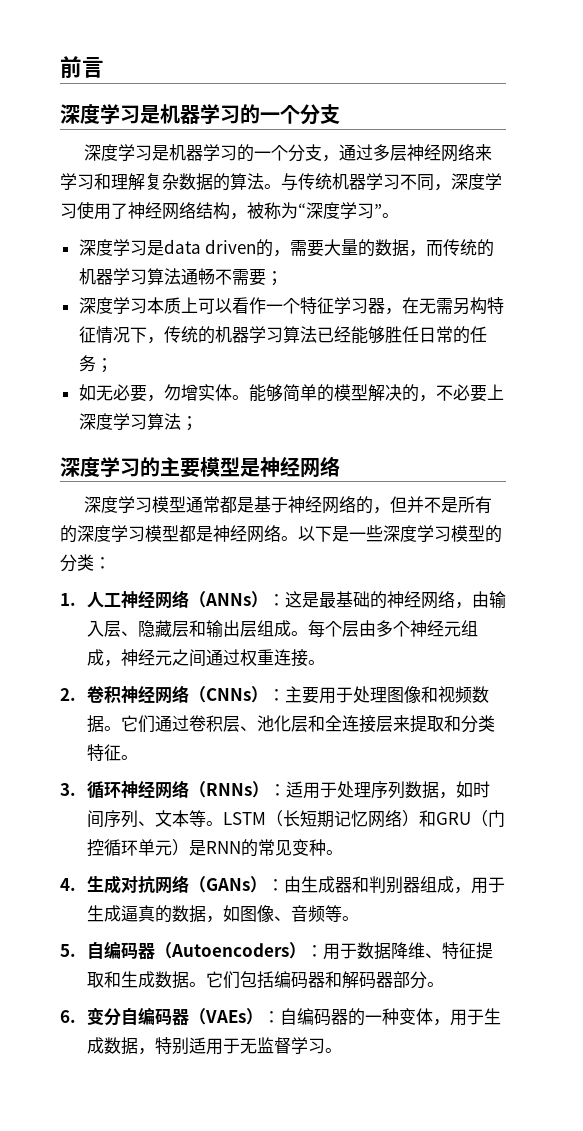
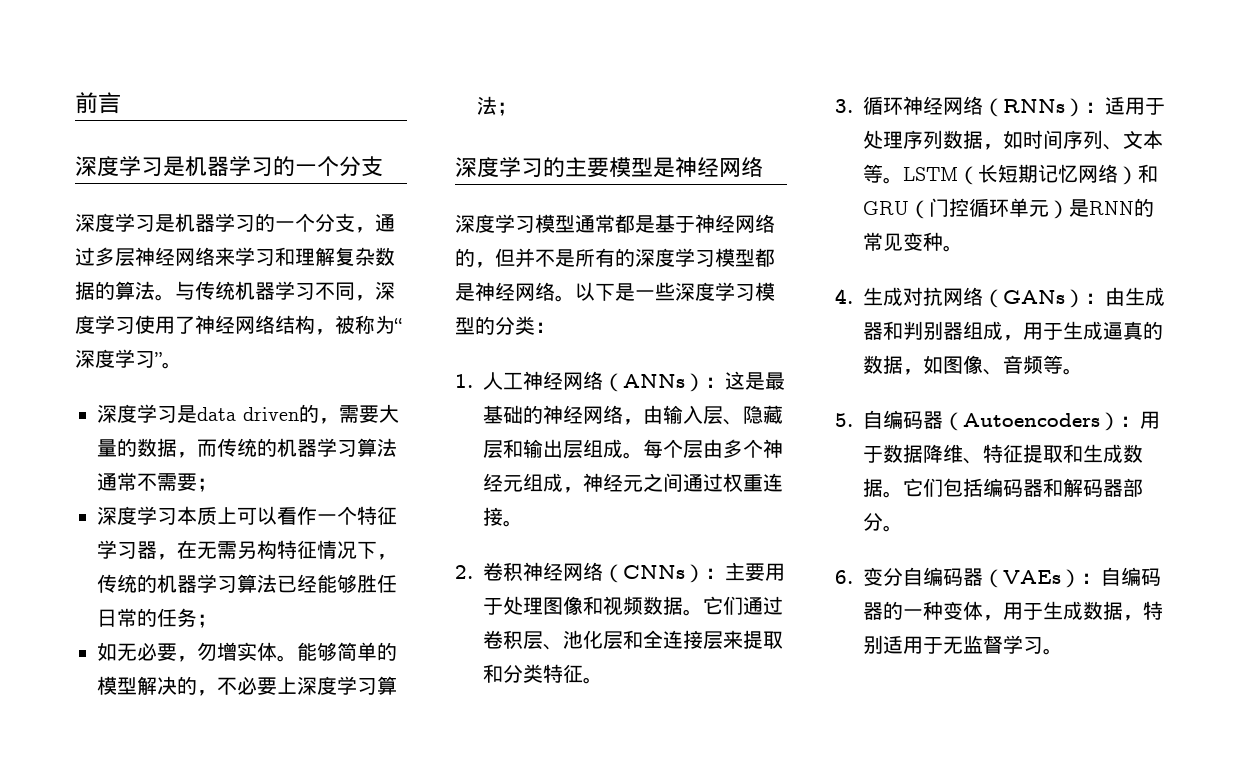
[197,268,215,285] 畅 -> [117,472,137,491] 常

